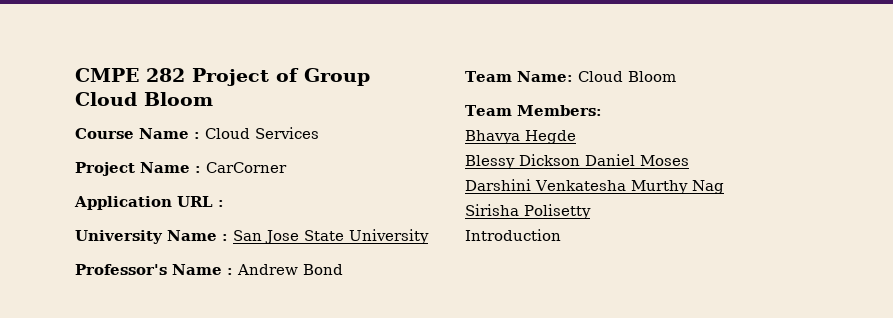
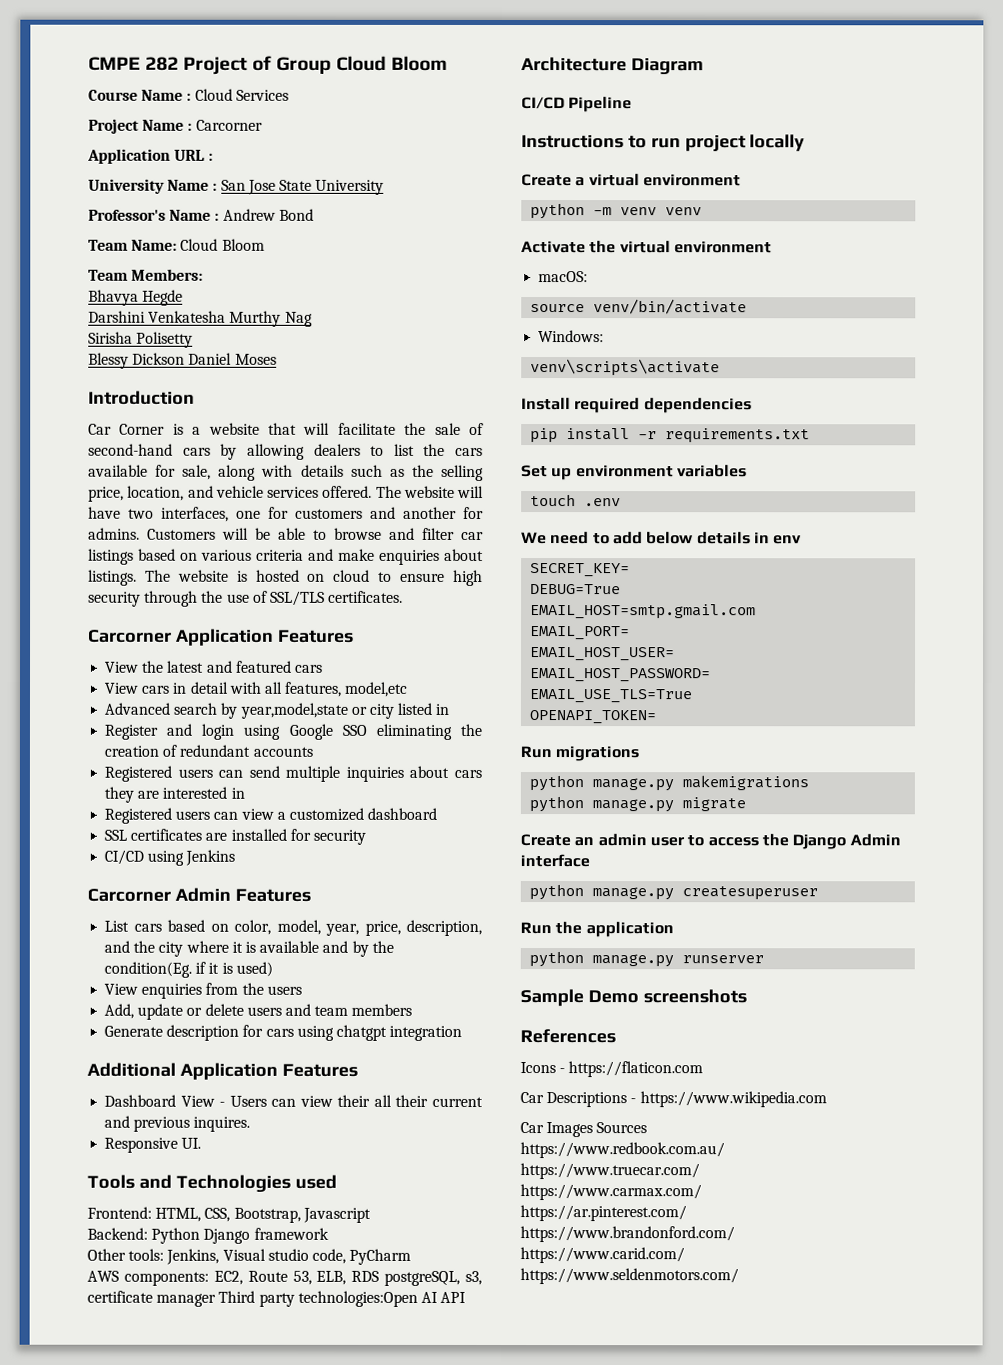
[206,162,287,173] CarCorner -> [195,119,263,131] Carcorner
[465,154,689,169] // Blessy Dickson Daniel Moses -> (184, 297) none
[465,229,561,241] Introduction -> [88,352,277,369] [88,390,195,405] [88,422,484,435] [88,443,483,460] [88,464,484,481] [88,485,484,502] [88,506,484,522] [88,527,484,540] [88,548,484,565] [88,569,484,586] [88,590,404,607] [88,628,354,646] [105,660,323,673] [104,681,409,697] [104,702,450,719] [104,723,482,740] [104,744,313,757] [104,765,482,782] [104,786,245,803] [104,807,438,824] [104,828,366,845] [104,849,236,866] [87,887,311,902] [104,919,482,936] [104,940,394,957] [104,961,273,978] [104,982,302,999] [104,1003,413,1020] [104,1024,463,1041] [87,1062,358,1080] [104,1094,484,1107] [104,1115,251,1132] [104,1137,202,1153] [87,1174,337,1192] [87,1206,371,1223] [87,1227,329,1244] [87,1248,412,1265] [87,1270,482,1286] [87,1290,467,1307] [521,57,704,75] [521,96,633,113] [521,134,806,152] [521,173,741,187] [530,203,703,220] [521,240,772,254] [538,271,589,283] [530,299,748,315] [538,330,605,343] [530,359,721,377] [521,397,752,414] [530,428,811,444] [521,464,747,481] [530,494,622,507] [521,531,803,545] [530,563,631,578] [530,584,622,595] [530,604,757,620] [530,626,631,641] [530,647,676,662] [530,668,712,683] [529,689,693,704] [529,710,657,725] [520,746,640,762] [529,775,810,792] [529,796,747,813] [520,833,901,850] [520,854,590,868] [529,884,819,901] [520,921,674,938] [529,951,765,968] [520,989,747,1007] [520,1029,616,1044] [520,1061,704,1078] [520,1091,827,1108] [520,1122,648,1138] [520,1142,725,1159] [520,1163,700,1180] [520,1184,702,1201] [520,1205,687,1222] [520,1226,735,1243] [520,1247,685,1264] [520,1268,739,1285] Blessy Dickson Daniel Moses // Introduction // Car Corner is a website that will facilitate the sale of second-hand cars by allowing dealers to list the cars available for sale, along with details such as the selling price, location, and vehicle services offered. The website will have two interfaces, one for customers and another for admins. Customers will be able to browse and filter car listings based on various criteria and make enquiries about listings. The website is hosted on cloud to ensure high security through the use of SSL/TLS certificates. // Carcorner Application Features // View the latest and featured cars // View cars in detail with all features, model,etc // Advanced search by year,model,state or city listed in // Register and login using Google SSO eliminating the creation of redundant accounts // Registered users can send multiple inquiries about cars they are interested in // Registered users can view a customized dashboard // SSL certificates are installed for security // CI/CD using Jenkins // Carcorner Admin Features // List cars based on color, model, year, price, description, and the city where it is available and by the condition(Eg. if it is used) // View enquiries from the users // Add, update or delete users and team members // Generate description for cars using chatgpt integration // Additional Application Features // Dashboard View - Users can view their all their current and previous inquires. // Responsive UI. // Tools and Technologies used // Frontend: HTML, CSS, Bootstrap, Javascript // Backend: Python Django framework // Other tools: Jenkins, Visual studio code, PyCharm // AWS components: EC2, Route 53, ELB, RDS postgreSQL, s3, certificate manager Third party technologies:Open AI API // Architecture Diagram // CI/CD Pipeline // Instructions to run project locally // Create a virtual environment // python -m venv venv // Activate the virtual environment // macOS: // source venv/bin/activate // Windows: // venv\scripts\activate // Install required dependencies // pip install -r requirements.txt // Set up environment variables // touch .env // We need to add below details in env // SECRET_KEY= // DEBUG=True // EMAIL_HOST=smtp.gmail.com // EMAIL_PORT= // EMAIL_HOST_USER= // EMAIL_HOST_PASSWORD= // EMAIL_USE_TLS=True // OPENAPI_TOKEN= // Run migrations // python manage.py makemigrations // python manage.py migrate // Create an admin user to access the Django Admin interface // python manage.py createsuperuser // Run the application // python manage.py runserver // Sample Demo screenshots // References // Icons - https://flaticon.com // Car Descriptions - https://www.wikipedia.com // Car Images Sources // https://www.redbook.com.au/ // https://www.truecar.com/ // https://www.carmax.com/ // https://ar.pinterest.com/ // https://www.brandonford.com/ // https://www.carid.com/ // https://www.seldenmotors.com/

